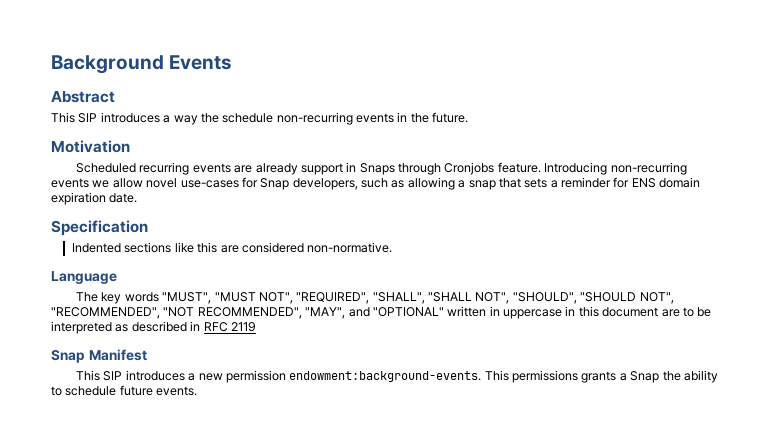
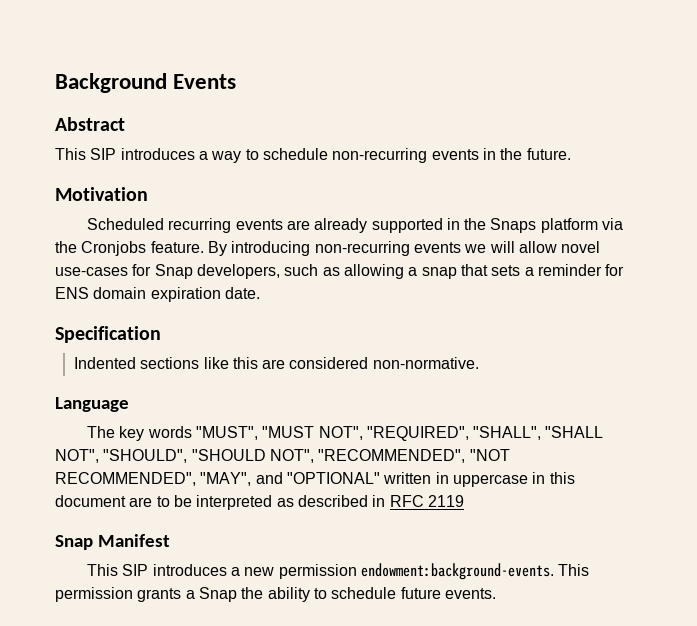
[200,113,219,123] the -> [245,149,259,160] to
[300,162,608,175] support in Snaps through Cronjobs feature. Introducing -> [371,218,624,233] [55,241,311,256] supported in the Snaps platform via the Cronjobs feature. By introducing
(110, 184) none -> [489,241,515,253] will
[512,370,579,383] permissions -> [55,587,133,602] permission

